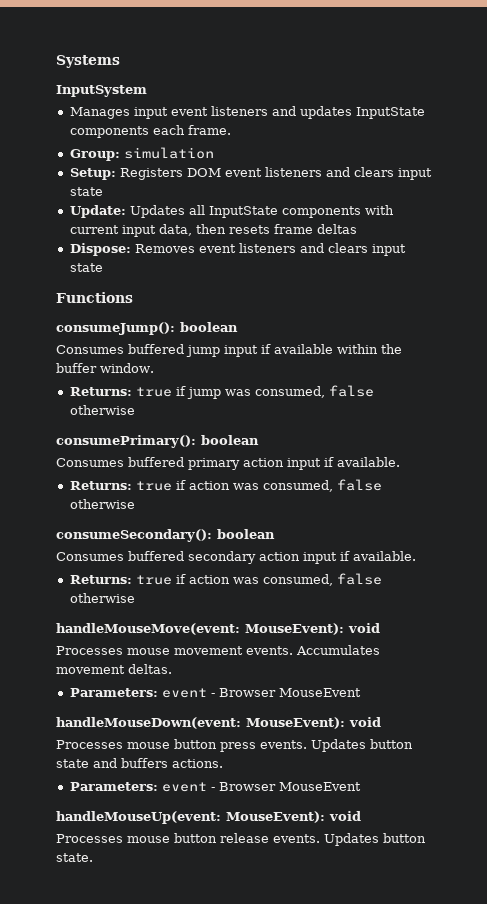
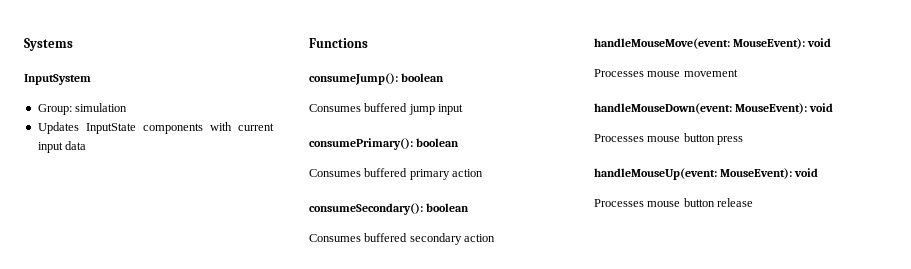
[69,106,425,119] [69,125,231,138] [69,147,214,161] [69,167,432,180] [69,187,103,196] [69,205,205,218] Manages input event listeners and updates InputState components each frame. // Group: simulation // Setup: Registers DOM event listeners and clears input state // Update: Updates all -> [37,103,128,115] [37,122,79,134] Group: simulation // Updates
[158,224,357,236] [69,243,406,256] [69,263,103,272] data, then resets frame deltas // Dispose: Removes event listeners and clears input state -> [65,141,87,150] data
[261,344,402,354] [56,363,154,373] [69,385,374,399] [69,405,135,415] if available within the buffer window. // Returns: true if jump was consumed, false otherwise -> (464, 109) none
[287,457,400,470] [69,479,382,492] [69,499,135,509] input if available. // Returns: true if action was consumed, false otherwise -> (484, 173) none
[303,551,416,564] [69,573,382,586] [69,593,135,603] input if available. // Returns: true if action was consumed, false otherwise -> (496, 238) none
[246,645,380,655] [56,664,172,674] [69,688,361,698] events. Accumulates movement deltas. // Parameters: event - Browser MouseEvent -> (738, 73) none
[260,739,413,752] [56,758,223,768] [69,782,361,792] events. Updates button state and buffers actions. // Parameters: event - Browser MouseEvent -> (744, 140) none
[273,833,426,846] [56,853,93,862] events. Updates button state. -> (754, 202) none

